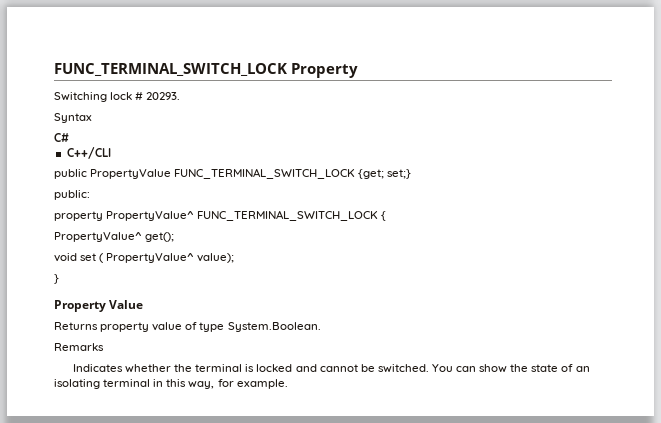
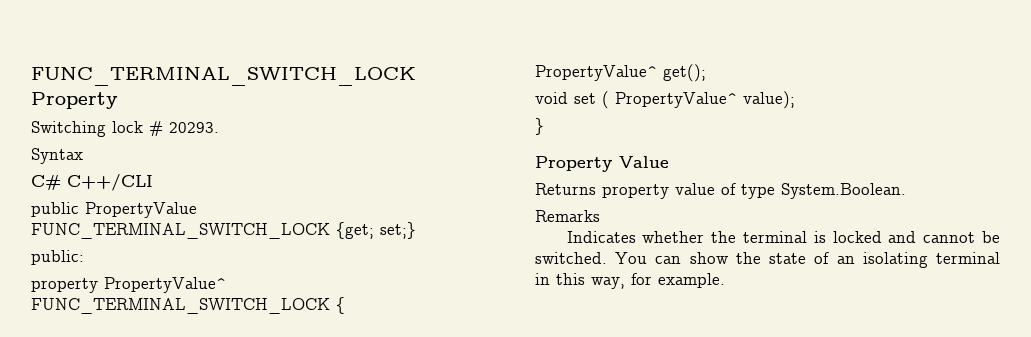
(69, 137) // -> (61, 182) none

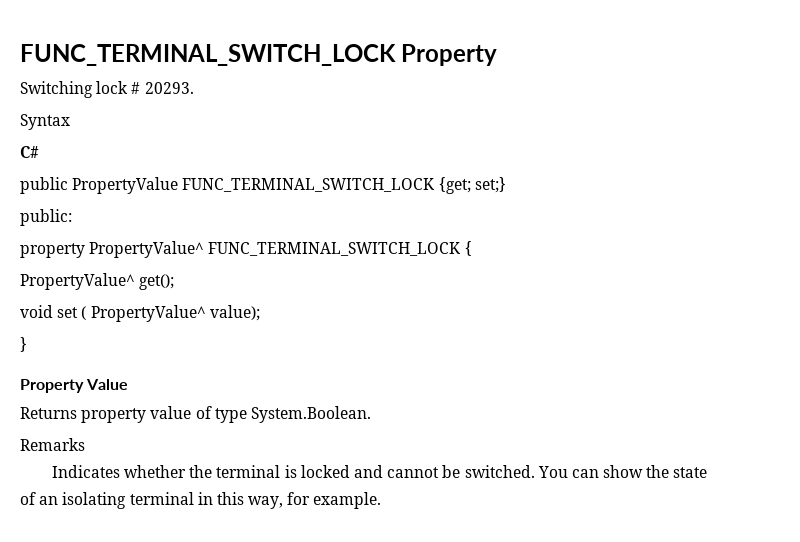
[67,174,153,191] C++/CLI -> (39, 152) none

